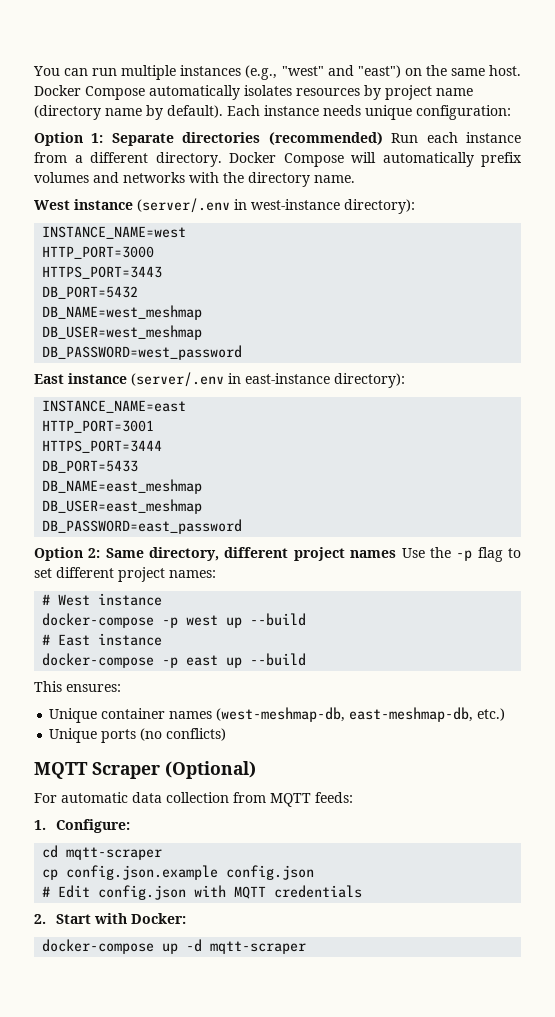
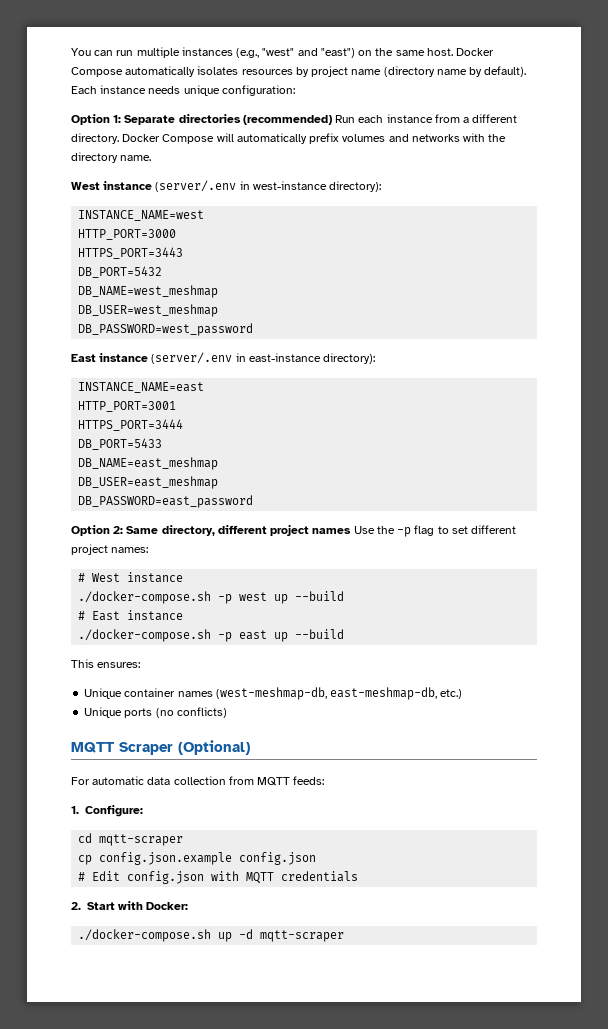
[42,613,155,628] docker-compose -> [78,591,212,604] ./docker-compose.sh
[42,653,155,668] docker-compose -> [78,629,212,642] ./docker-compose.sh
[42,939,155,954] docker-compose -> [78,929,212,942] ./docker-compose.sh

